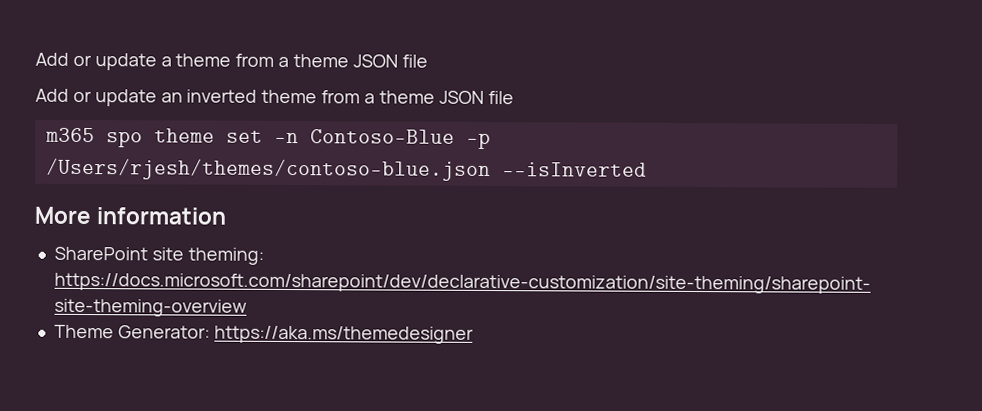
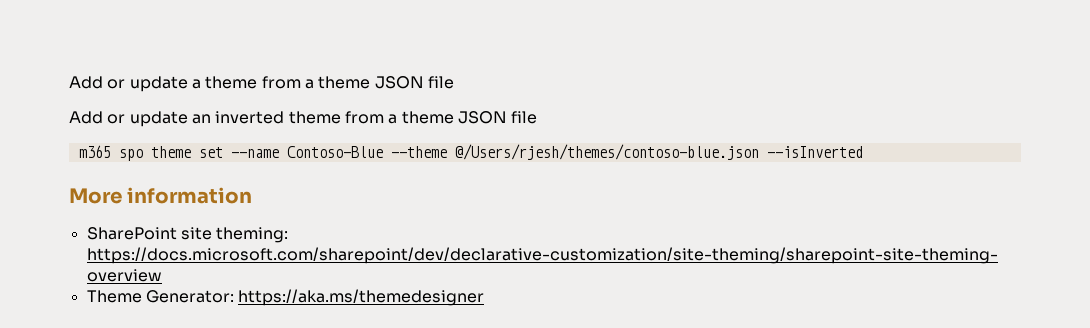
[273,129,491,149] [45,157,491,181] -n Contoso-Blue -p /Users/rjesh/themes/contoso-blue.json -> [230,144,759,160] --name Contoso-Blue --theme @/Users/rjesh/themes/contoso-blue.json

